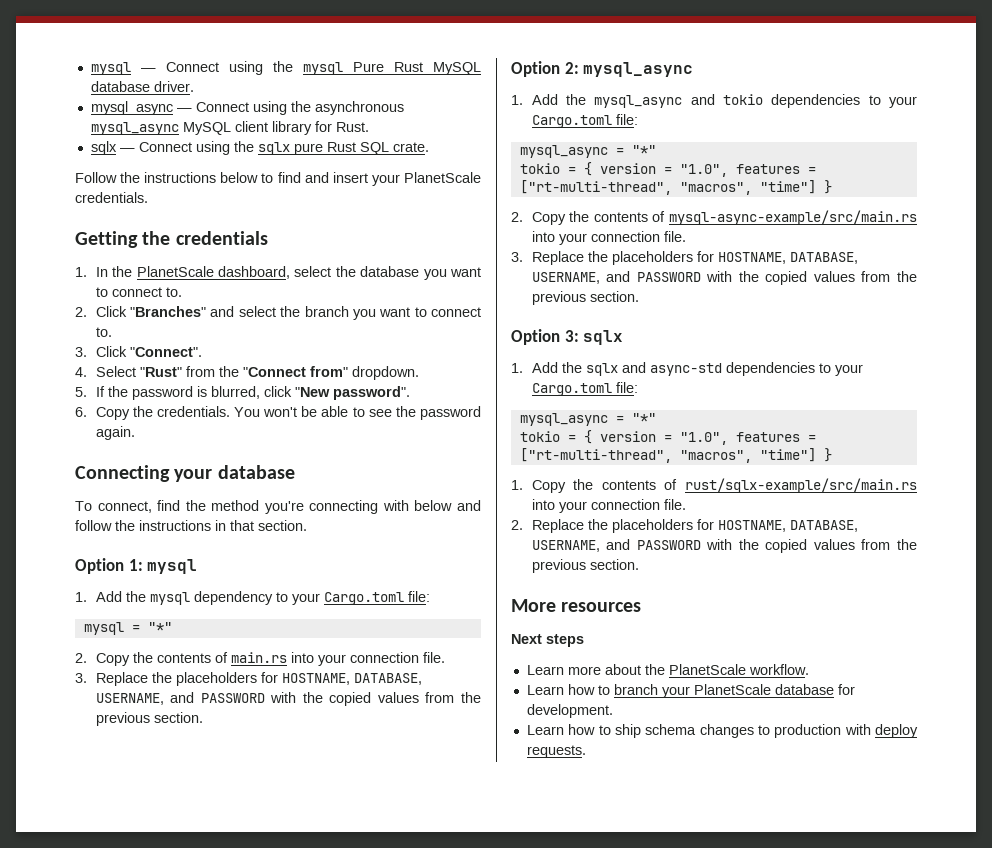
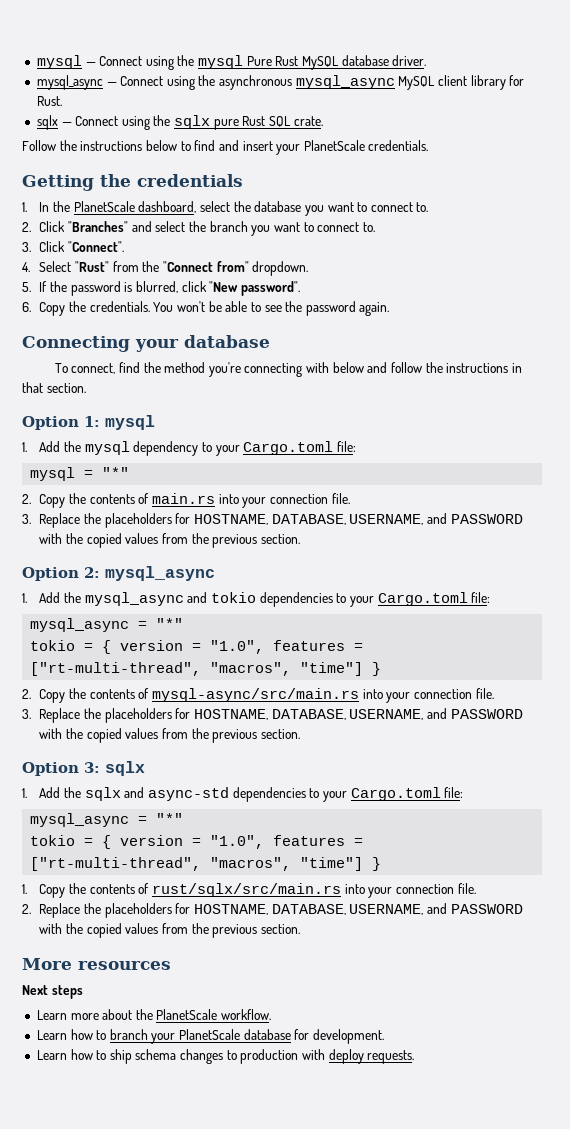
[669,210,917,225] mysql-async-example/src/main.rs -> [151,688,359,702] mysql-async/src/main.rs
[685,478,917,493] rust/sqlx-example/src/main.rs -> [151,883,341,897] rust/sqlx/src/main.rs

